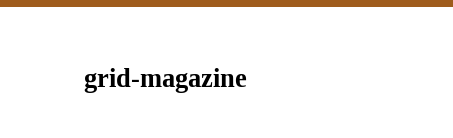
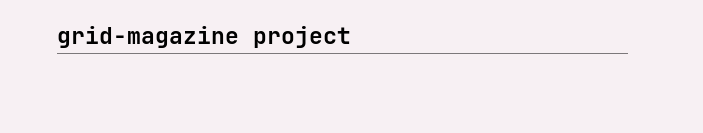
(247, 80) none -> [253,26,351,48] project

